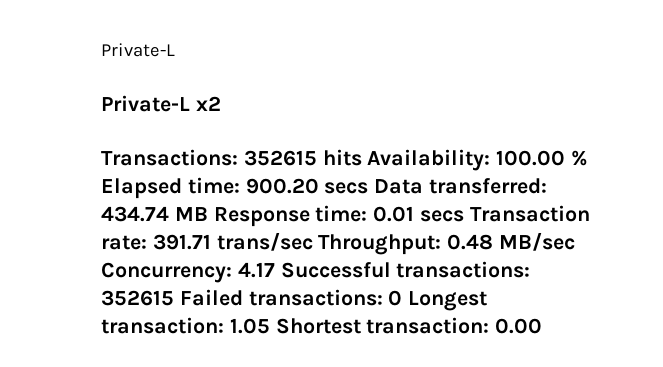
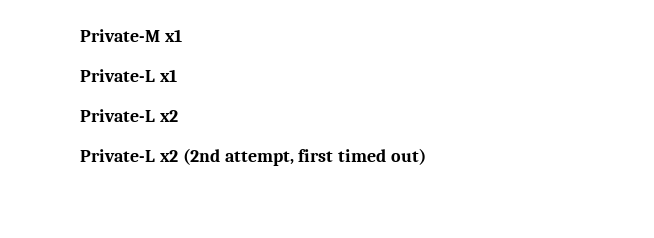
[101,43,175,57] Private-L -> [80,29,182,42] [80,69,177,82] Private-M x1 // Private-L x1
[101,149,588,171] [101,177,548,199] [101,205,590,227] [101,232,576,255] [101,261,531,283] [101,289,488,311] [101,317,543,334] Transactions: 352615 hits Availability: 100.00 % Elapsed time: 900.20 secs Data transferred: 434.74 MB Response time: 0.01 secs Transaction rate: 391.71 trans/sec Throughput: 0.48 MB/sec Concurrency: 4.17 Successful transactions: 352615 Failed transactions: 0 Longest transaction: 1.05 Shortest transaction: 0.00 -> [80,148,427,166] Private-L x2 (2nd attempt, first timed out)

